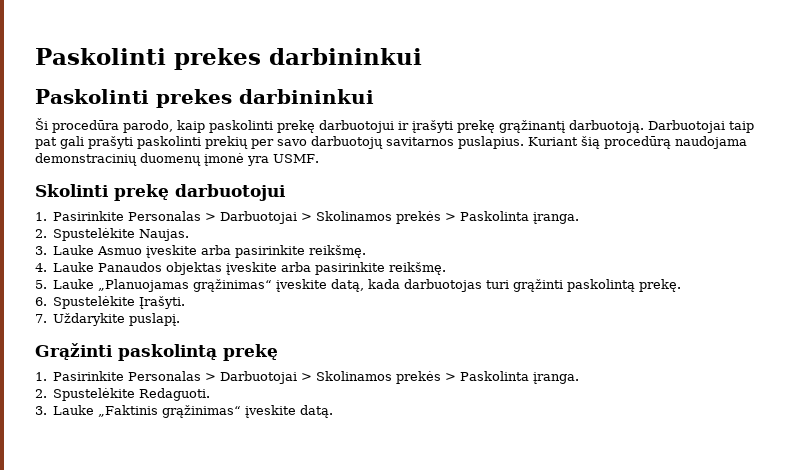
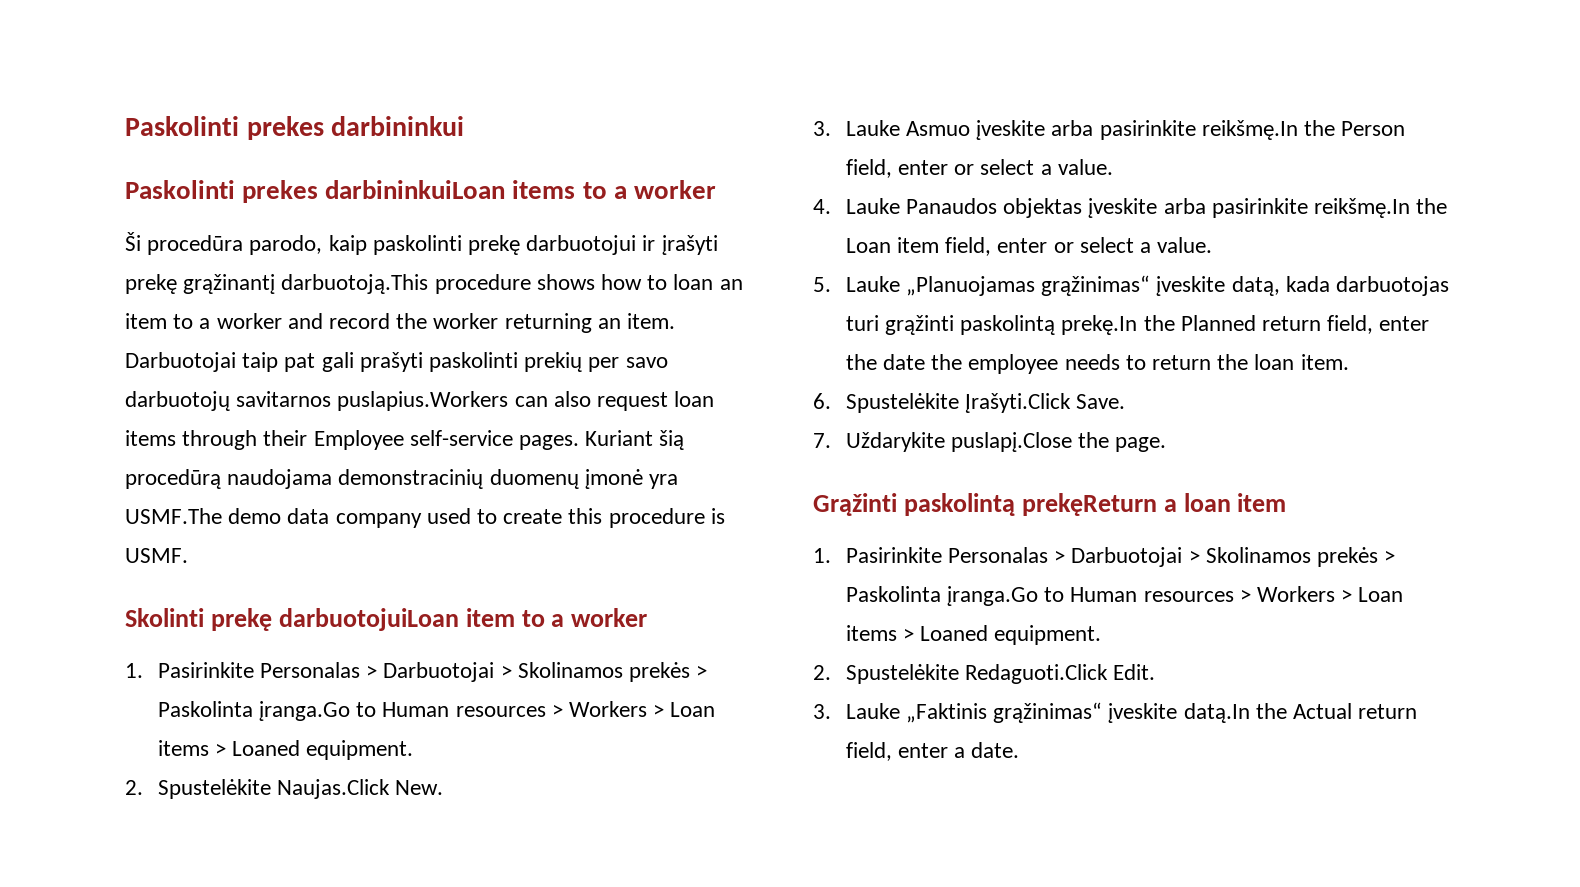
[239,89,374,104] darbininkui -> [325,180,716,199] darbininkuiLoan items to a worker
[569,120,644,133] darbuotoją. -> [281,274,743,294] [125,313,676,333] darbuotoją.This procedure shows how to loan an item to a worker and record the worker returning an item.
[458,136,524,149] puslapius. -> [337,391,715,411] [125,430,580,450] puslapius.Workers can also request loan items through their Employee self-service pages.
[273,154,319,163] [35,184,286,201] USMF. // Skolinti prekę darbuotojui -> [125,508,725,528] [125,548,188,563] [125,608,648,631] USMF.The demo data company used to create this procedure is USMF. // Skolinti prekę darbuotojuiLoan item to a worker
[533,212,580,224] [35,228,190,241] įranga. // 2. Spustelėkite Naujas. -> [258,701,716,721] [157,740,414,760] [125,779,444,799] įranga.Go to Human resources > Workers > Loan items > Loaned equipment. // 2. Spustelėkite Naujas.Click New.
[309,245,367,258] reikšmę. -> [1201,120,1406,140] [845,159,1113,178] reikšmę.In the Person field, enter or select a value.
[389,262,447,275] reikšmę. -> [1313,198,1448,218] [845,237,1213,256] reikšmę.In the Loan item field, enter or select a value.
[639,279,682,292] prekę. -> [1061,315,1430,335] [845,354,1349,374] prekę.In the Planned return field, enter the date the employee needs to return the loan item.
[139,296,186,309] Įrašyti. -> [964,393,1126,413] Įrašyti.Click Save.
[129,313,181,326] puslapį. -> [950,432,1167,452] puslapį.Close the page.
[223,344,278,361] prekę -> [1021,493,1287,516] prekęReturn a loan item
[533,372,580,384] [35,388,211,401] įranga. // 2. Spustelėkite Redaguoti. -> [946,586,1404,606] [845,625,1102,645] [813,664,1156,684] įranga.Go to Human resources > Workers > Loan items > Loaned equipment. // 2. Spustelėkite Redaguoti.Click Edit.
[300,405,334,418] datą. -> [1183,703,1418,723] [845,742,1020,761] datą.In the Actual return field, enter a date.

